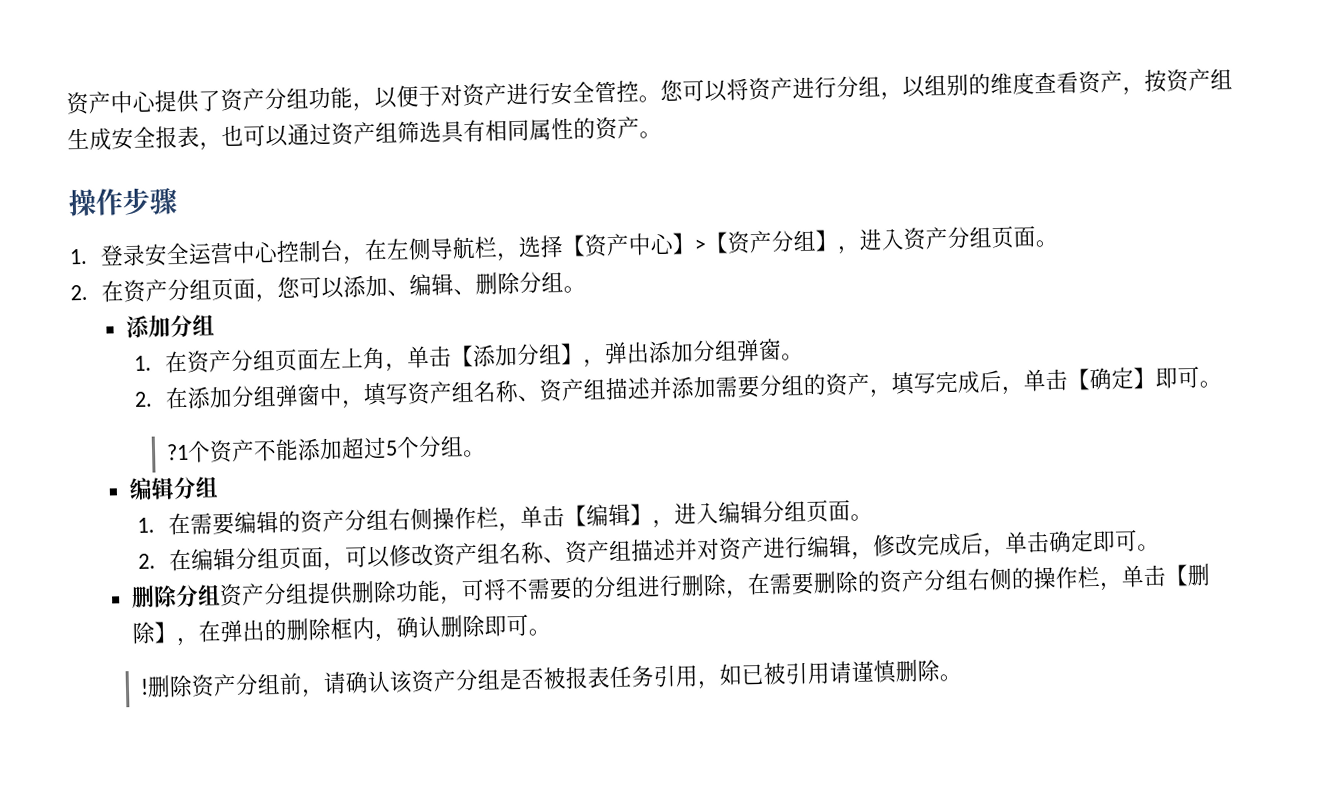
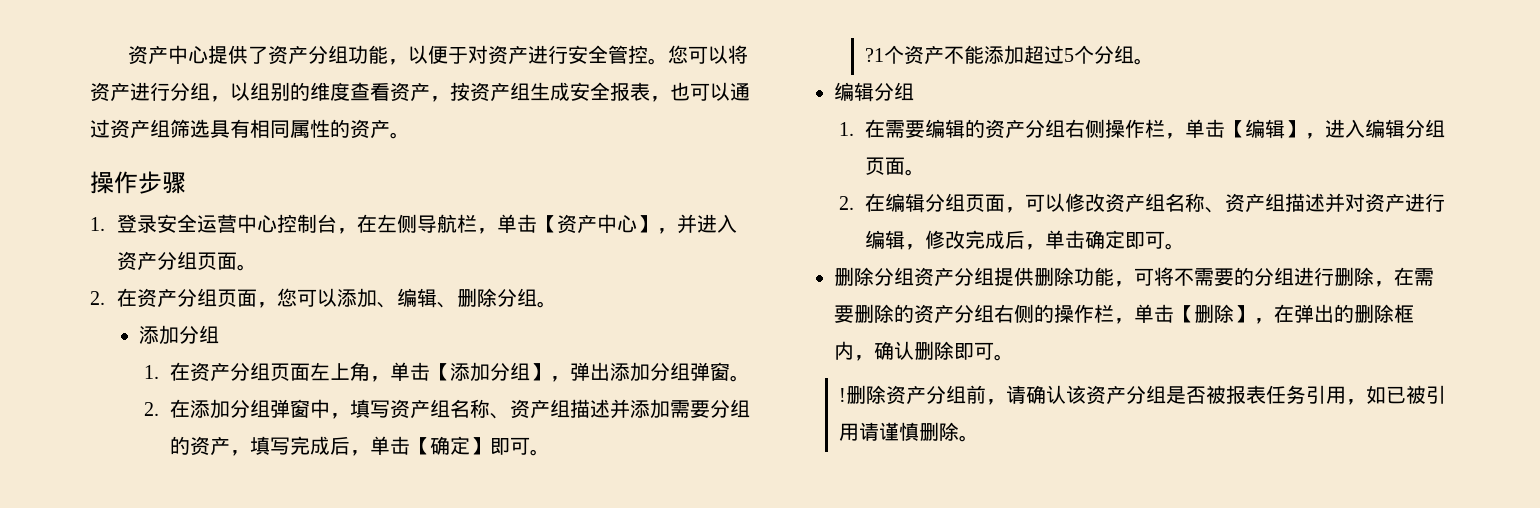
[518,234,565,258] 选择 -> [496,214,537,233] 单击
[694,229,862,255] >【资产分组】， -> [656,214,697,234] ，并

